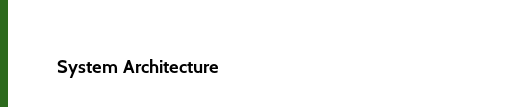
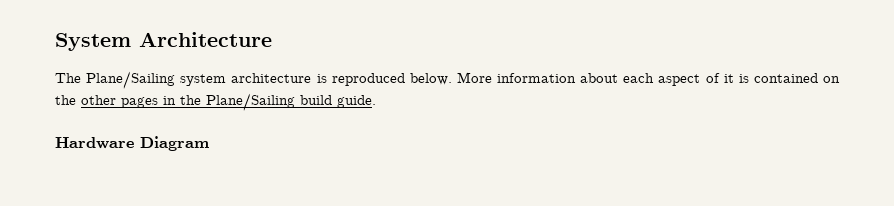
(219, 66) none -> [55,71,840,89] [55,93,376,111] [55,136,209,151] // The Plane/Sailing system architecture is reproduced below. More information about each aspect of it is contained on the other pages in the Plane/Sailing build guide. // Hardware Diagram

